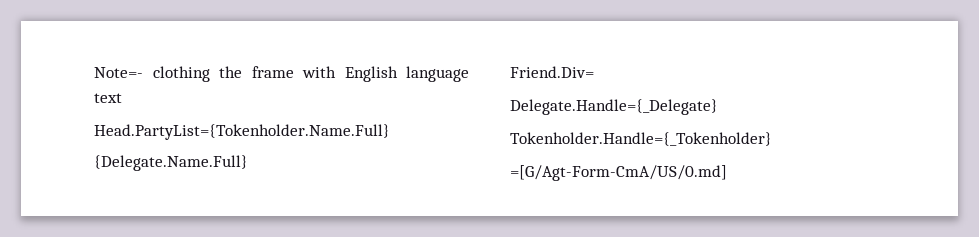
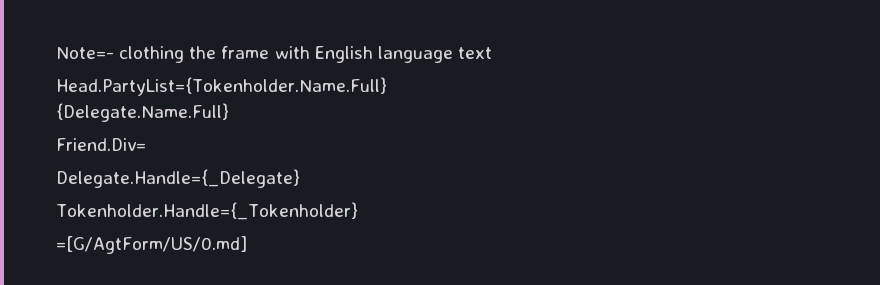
[510,165,727,181] =[G/Agt-Form-CmA/US/0.md] -> [56,236,247,254] =[G/AgtForm/US/0.md]

